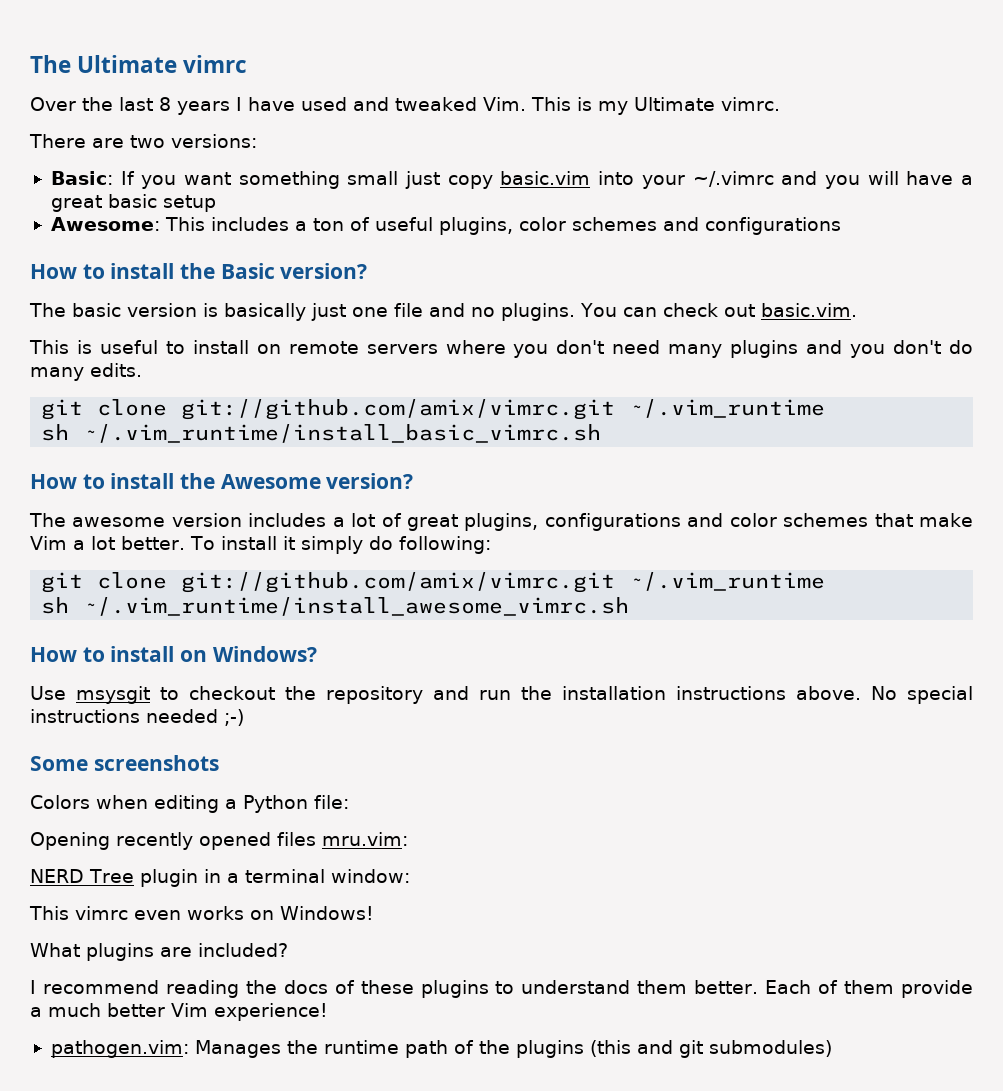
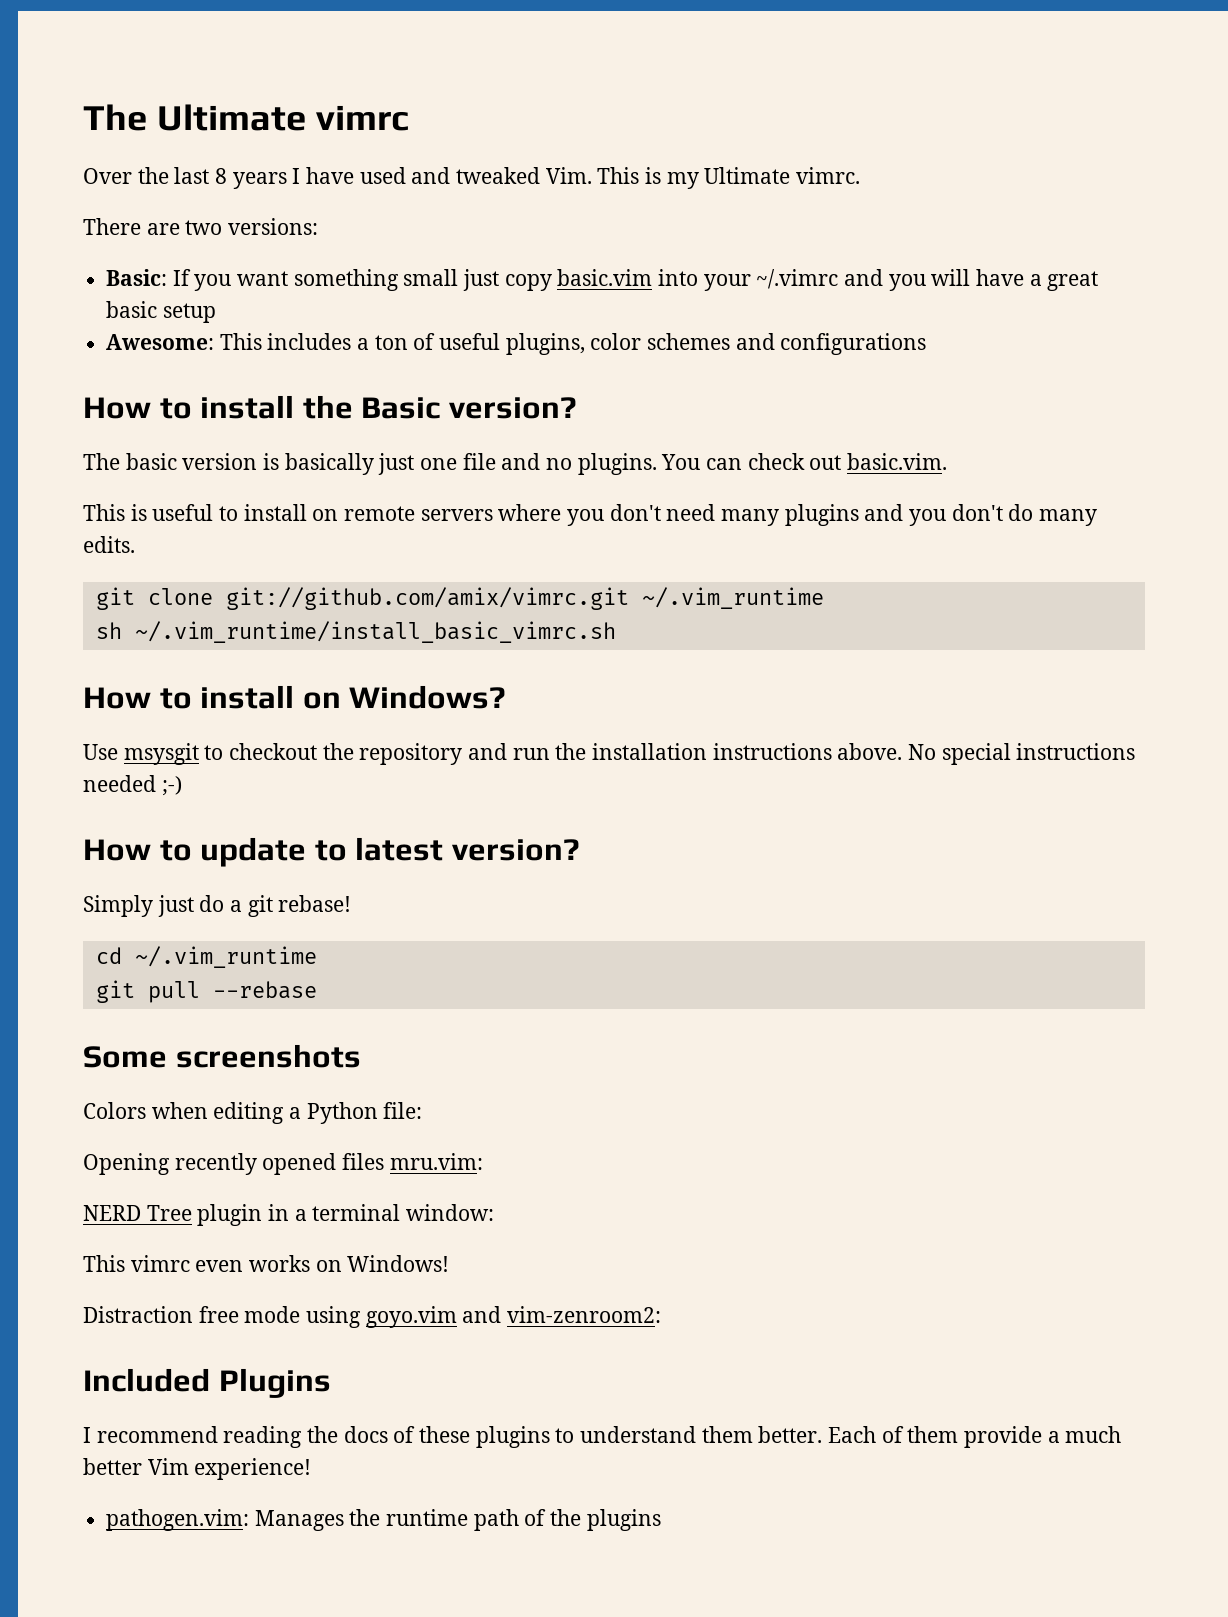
[30,473,414,489] [29,513,974,531] [30,536,491,554] [41,572,826,593] [41,597,630,616] // How to install the Awesome version? // The awesome version includes a lot of great plugins, configurations and color schemes that make Vim a lot better. To install it simply do following: // git clone git://github.com/amix/vimrc.git ~/.vim_runtime // sh ~/.vim_runtime/install_awesome_vimrc.sh -> (616, 632) none
(244, 717) none -> [83,837,580,867] [83,895,352,917] [95,946,317,968] [95,980,317,1003] // How to update to latest version? // Simply just do a git rebase! // cd ~/.vim_runtime // git pull --rebase
[30,943,288,961] What plugins are included? -> [83,1306,662,1328] [83,1368,331,1398] Distraction free mode using goyo.vim and vim-zenroom2: // Included Plugins
[589,1040,832,1058] (this and git submodules) -> (661, 1520) none

